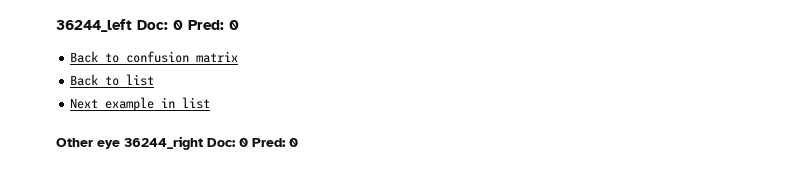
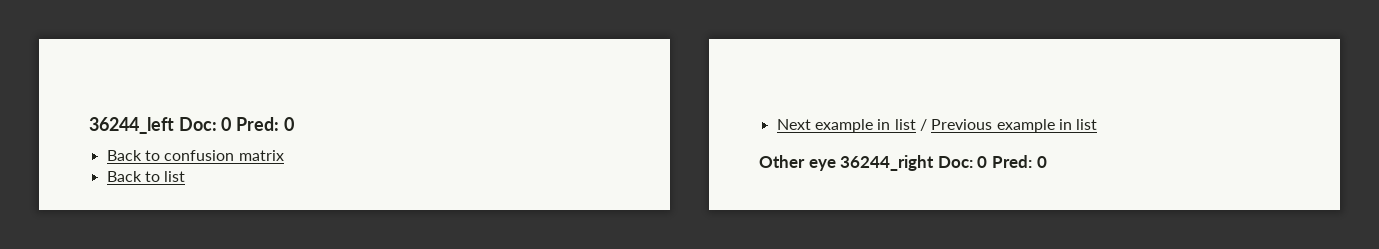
(211, 103) none -> [919,119,1098,133] / Previous example in list

